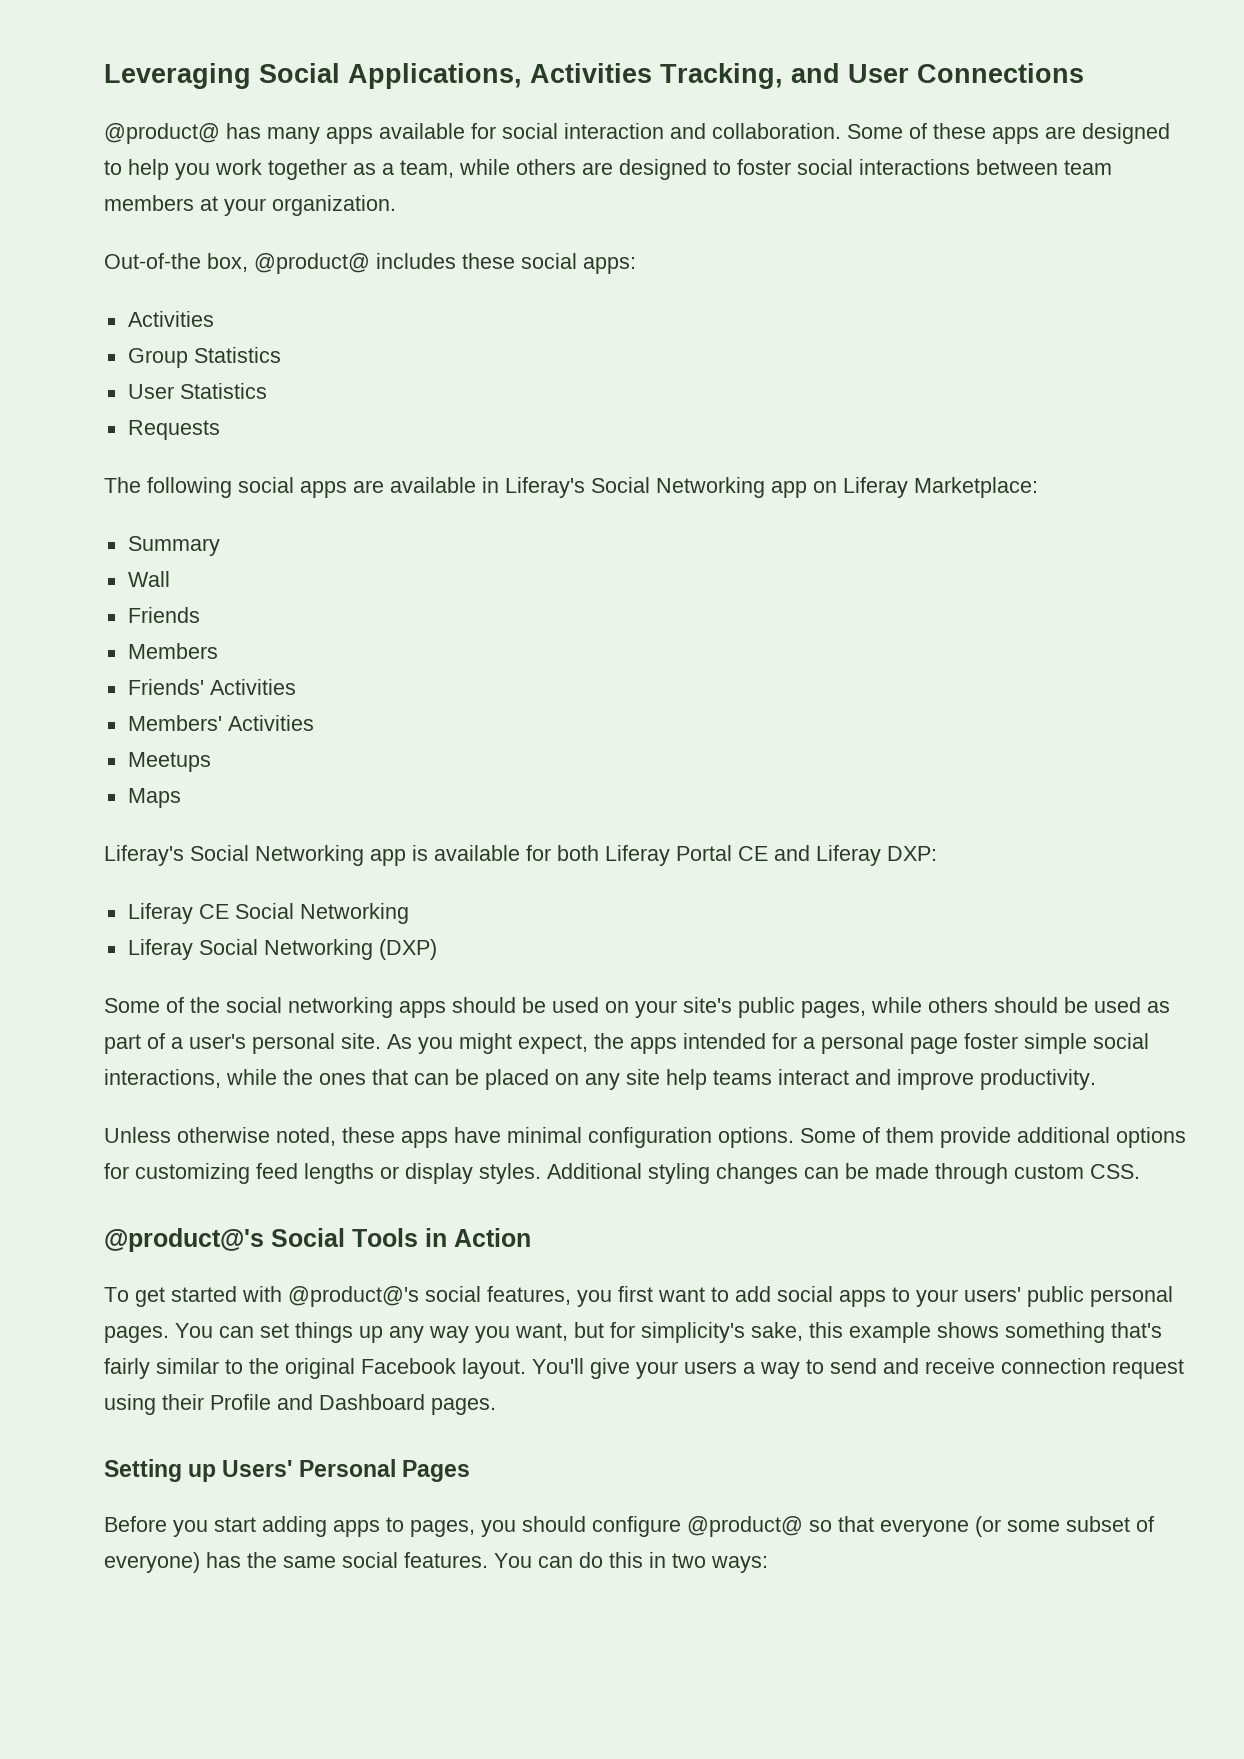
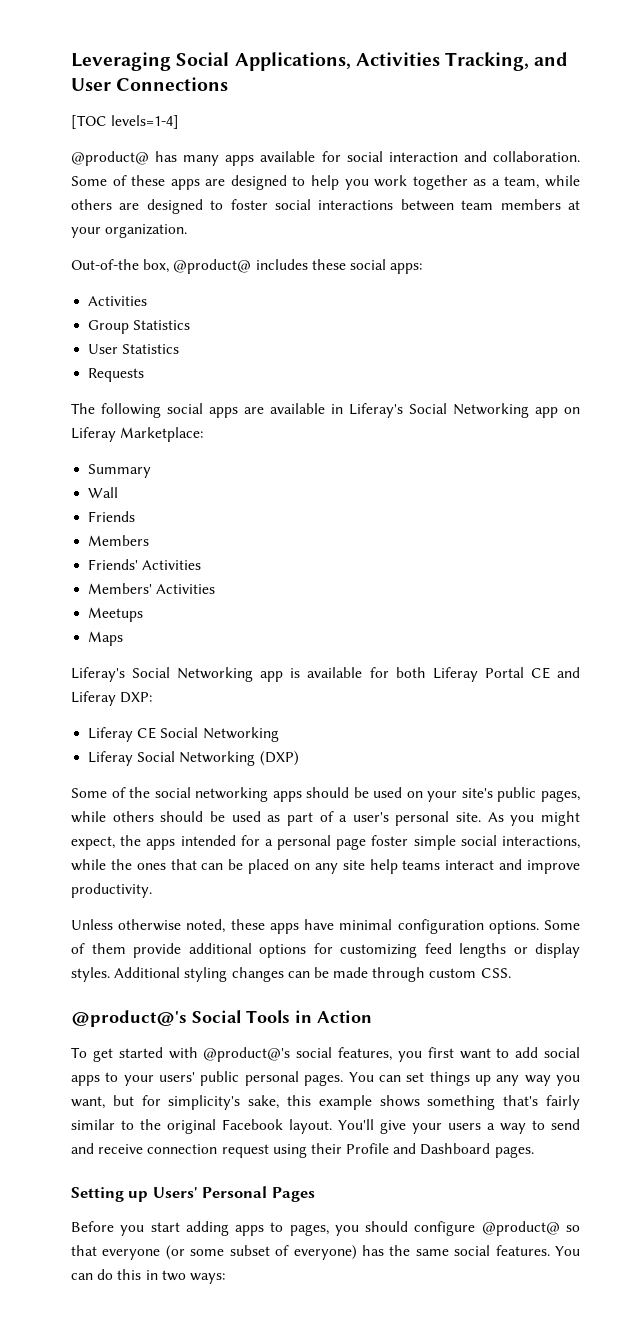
(1084, 73) none -> [71,115,180,129] // [TOC levels=1-4]

